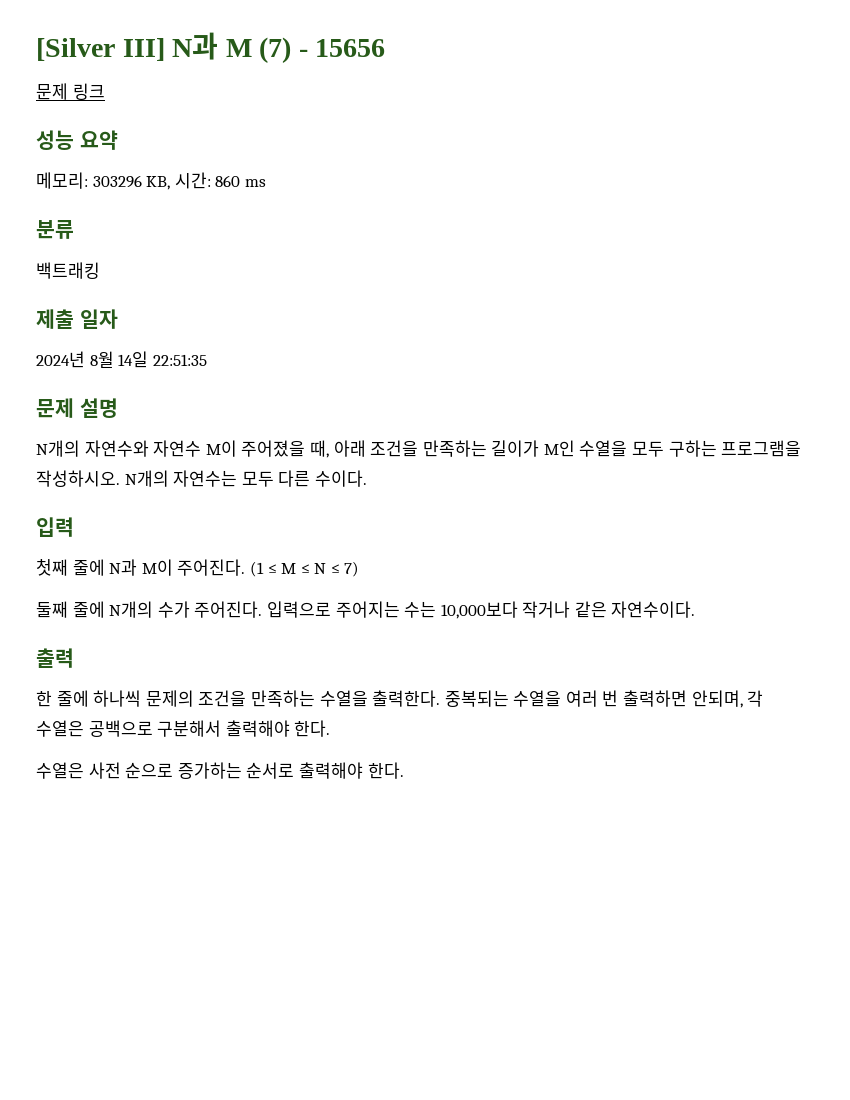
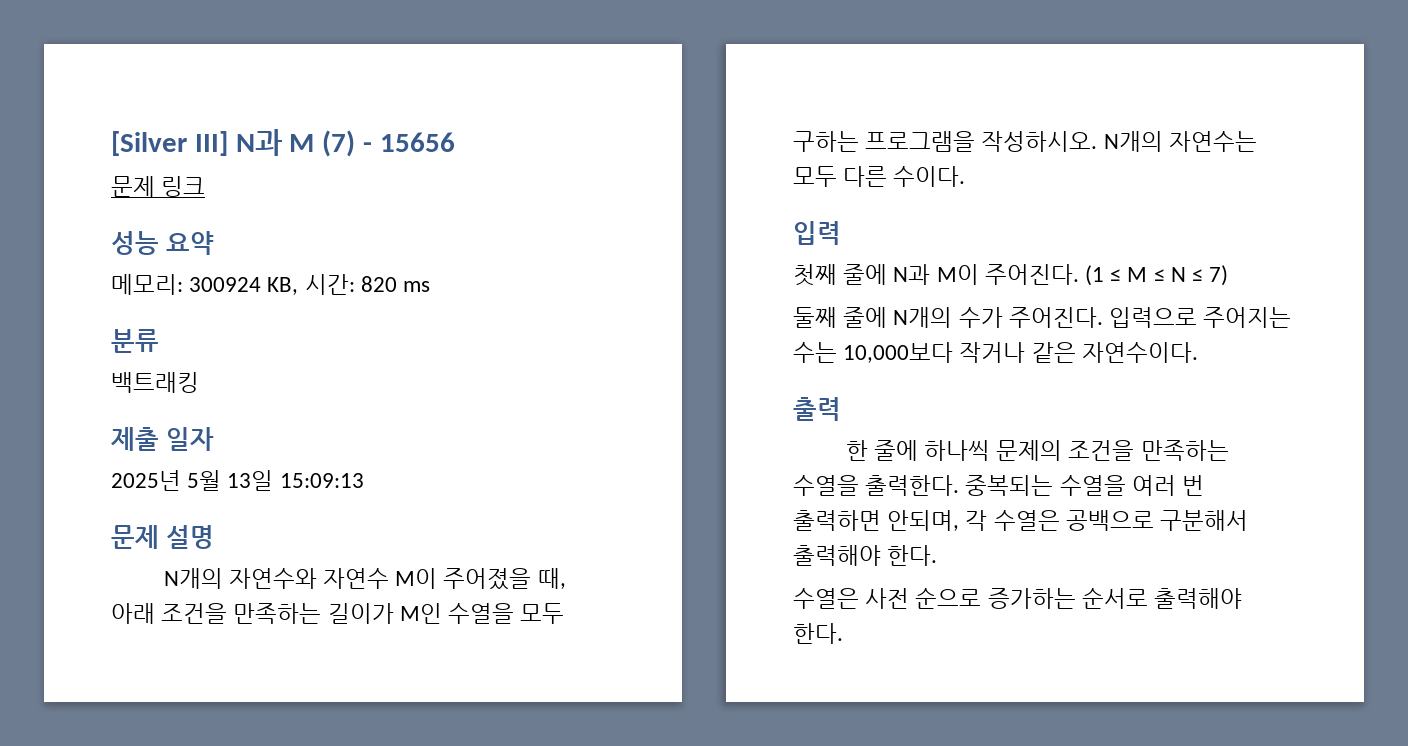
[92,175,142,188] 303296 -> [189,277,262,292] 300924
[215,175,241,187] 860 -> [360,276,397,292] 820
[36,351,207,368] 2024년 8월 14일 22:51:35 -> [111,470,364,491] 2025년 5월 13일 15:09:13

